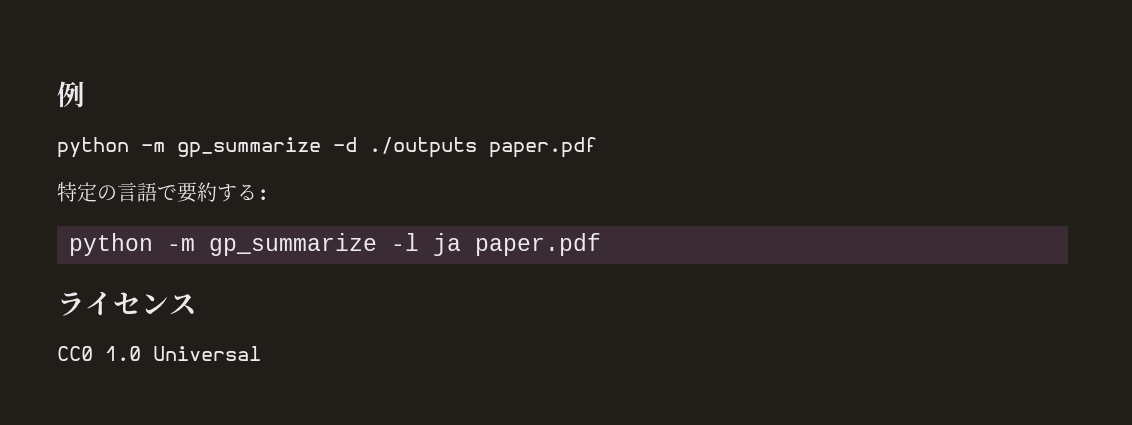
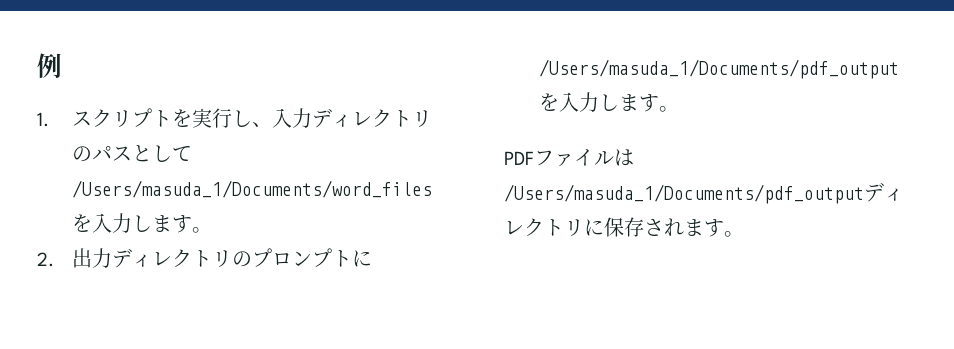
[57,137,597,158] [57,182,269,203] [69,233,601,256] [57,291,197,316] [57,346,261,361] python -m gp_summarize -d ./outputs paper.pdf // 特定の言語で要約する: // python -m gp_summarize -l ja paper.pdf // ライセンス // CC0 1.0 Universal -> [37,108,432,128] [71,145,192,162] [71,180,432,198] [71,213,212,233] [37,248,372,268] [538,59,899,79] [538,92,679,112] [504,149,634,167] [504,182,904,204] [504,217,744,237] 1.スクリプトを実行し、入力ディレクトリのパスとして/Users/masuda_1/Documents/word_filesを入力します。 // 2.出力ディレクトリのプロンプトに/Users/masuda_1/Documents/pdf_outputを入力します。 // PDFファイルは/Users/masuda_1/Documents/pdf_outputディレクトリに保存されます。

